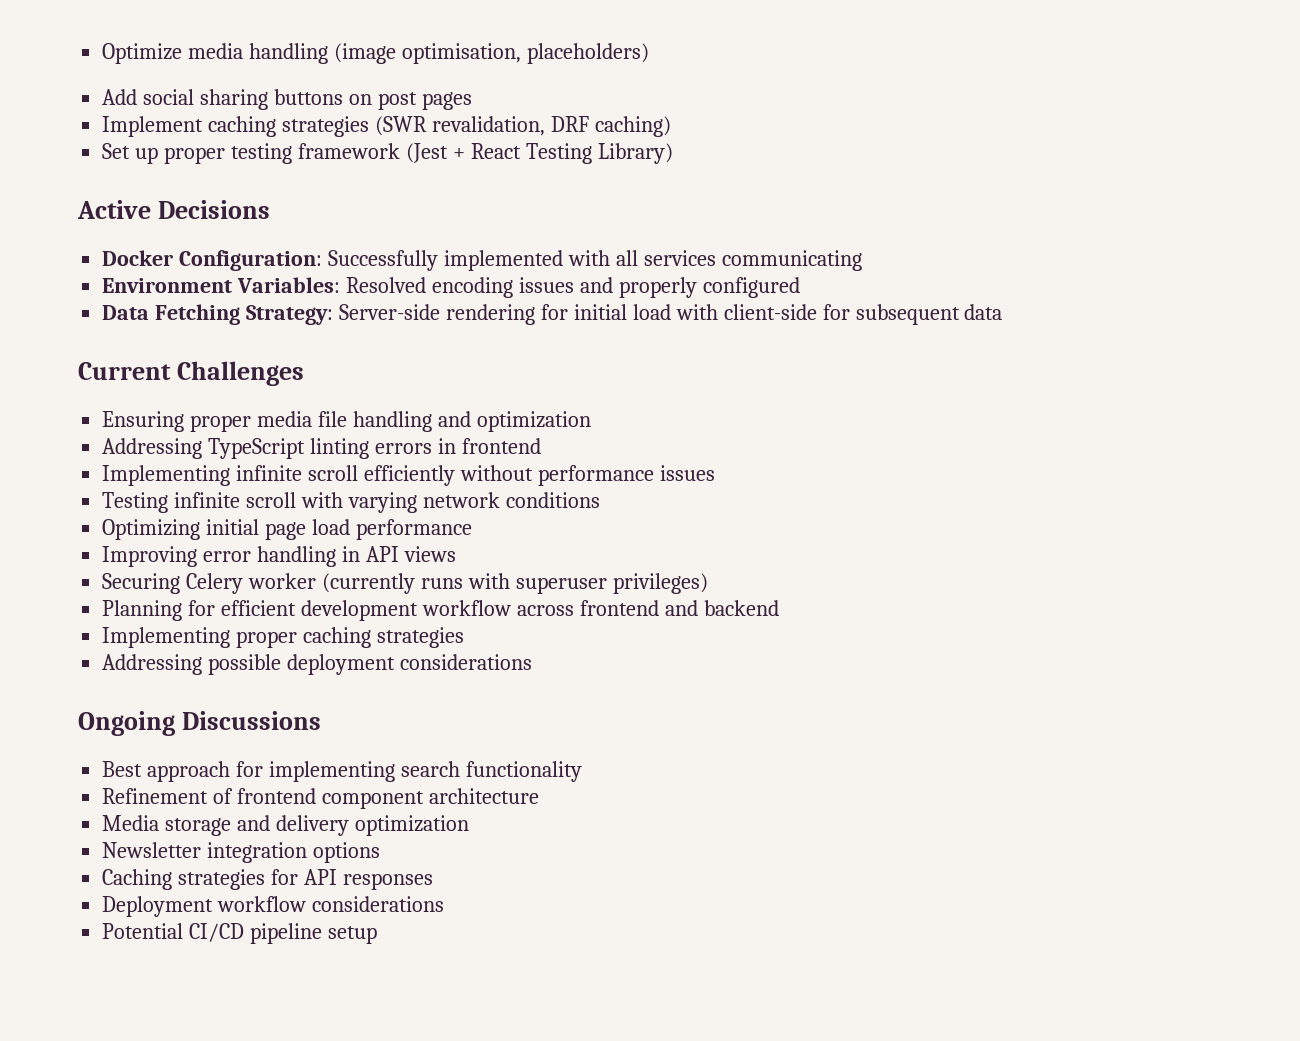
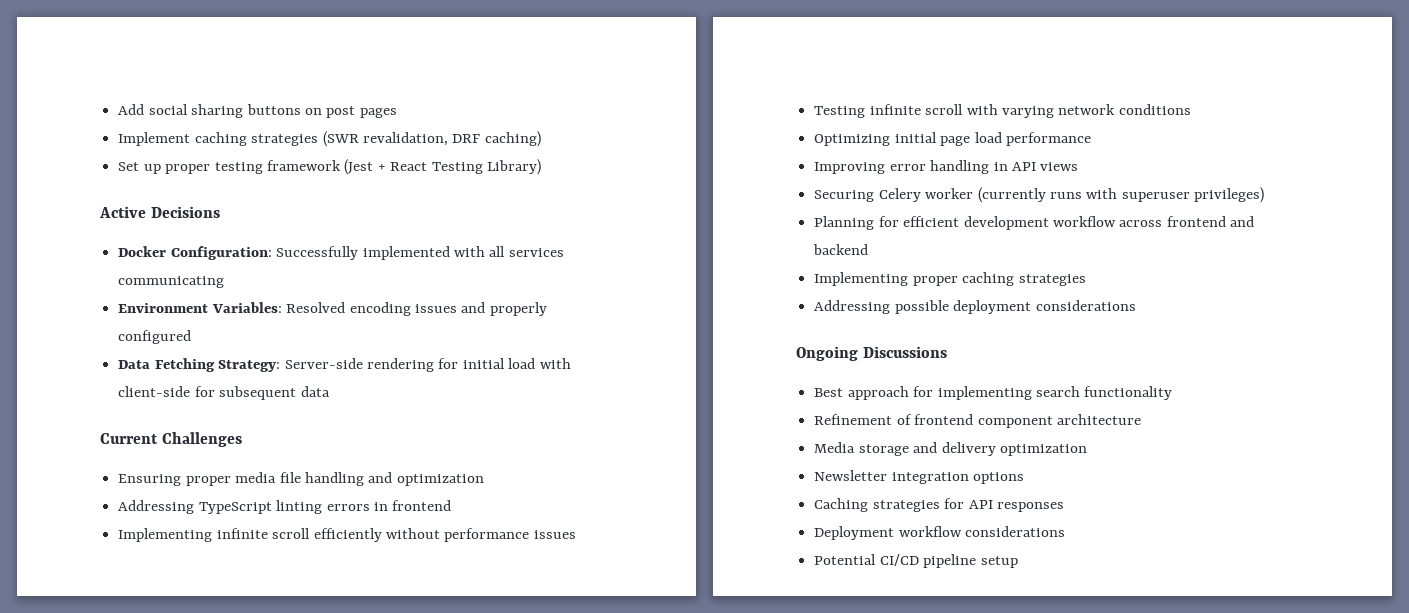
[102,43,649,64] Optimize media handling (image optimisation, placeholders) // -> (118, 109) none

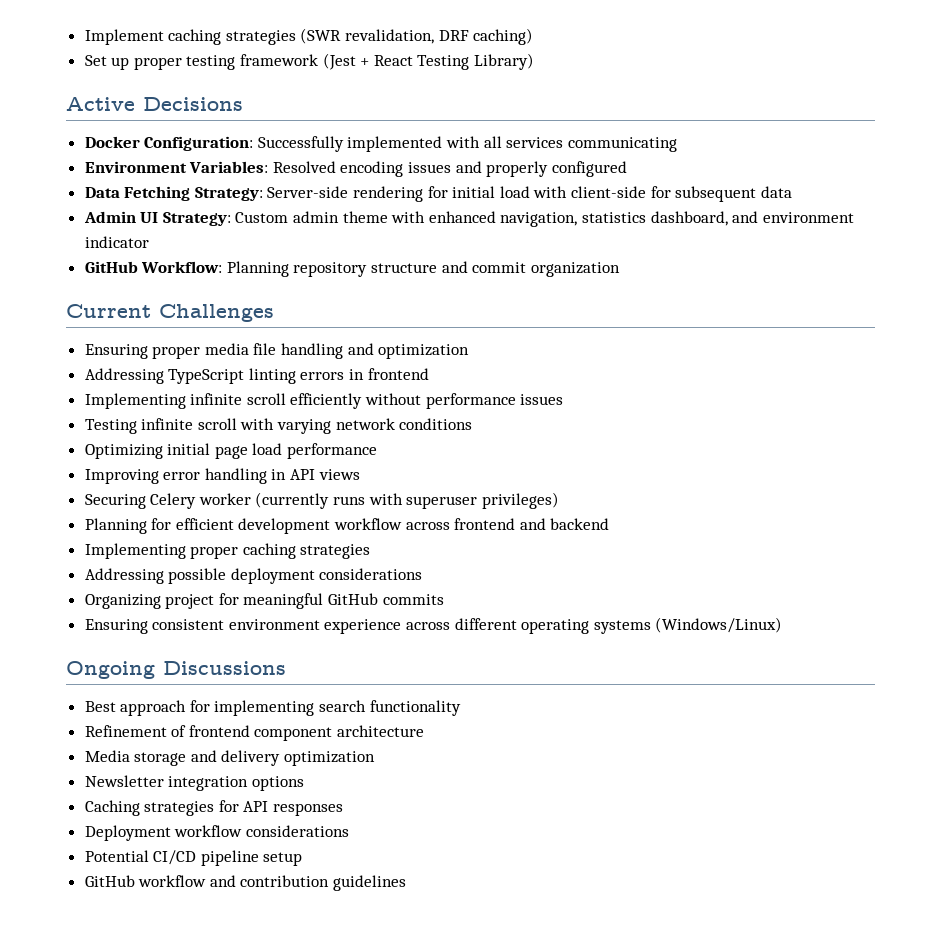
[118,104,397,118] Add social sharing buttons on post pages // -> (84, 37) none
(330, 391) none -> [83,211,854,227] [84,236,149,248] [84,261,620,277] // Admin UI Strategy: Custom admin theme with enhanced navigation, statistics dashboard, and environment indicator // GitHub Workflow: Planning repository structure and commit organization
(1136, 305) none -> [84,593,444,609] [84,617,783,634] // Organizing project for meaningful GitHub commits // Ensuring consistent environment experience across different operating systems (Windows/Linux)
(1018, 562) none -> [84,875,407,891] // GitHub workflow and contribution guidelines

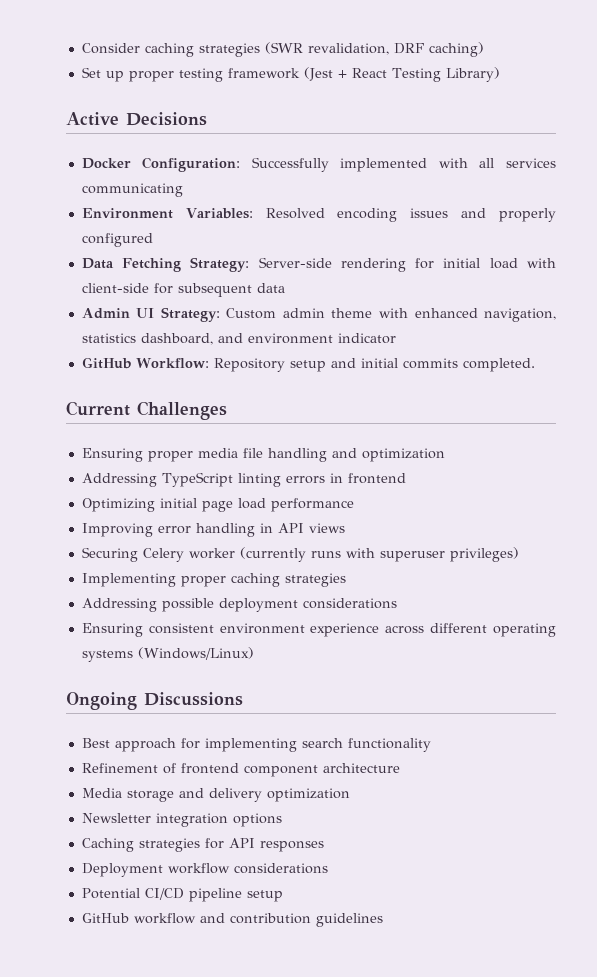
[84,29,164,45] Implement -> [81,43,140,54] Consider
[226,261,620,277] Planning repository structure and commit organization -> [213,358,535,372] Repository setup and initial commits completed.
[84,393,564,409] [84,418,473,434] // Implementing infinite scroll efficiently without performance issues // Testing infinite scroll with varying network conditions -> (406, 478) none
[84,518,610,534] // Planning for efficient development workflow across frontend and backend -> (519, 554) none
[84,593,444,609] // Organizing project for meaningful GitHub commits -> (397, 603) none

